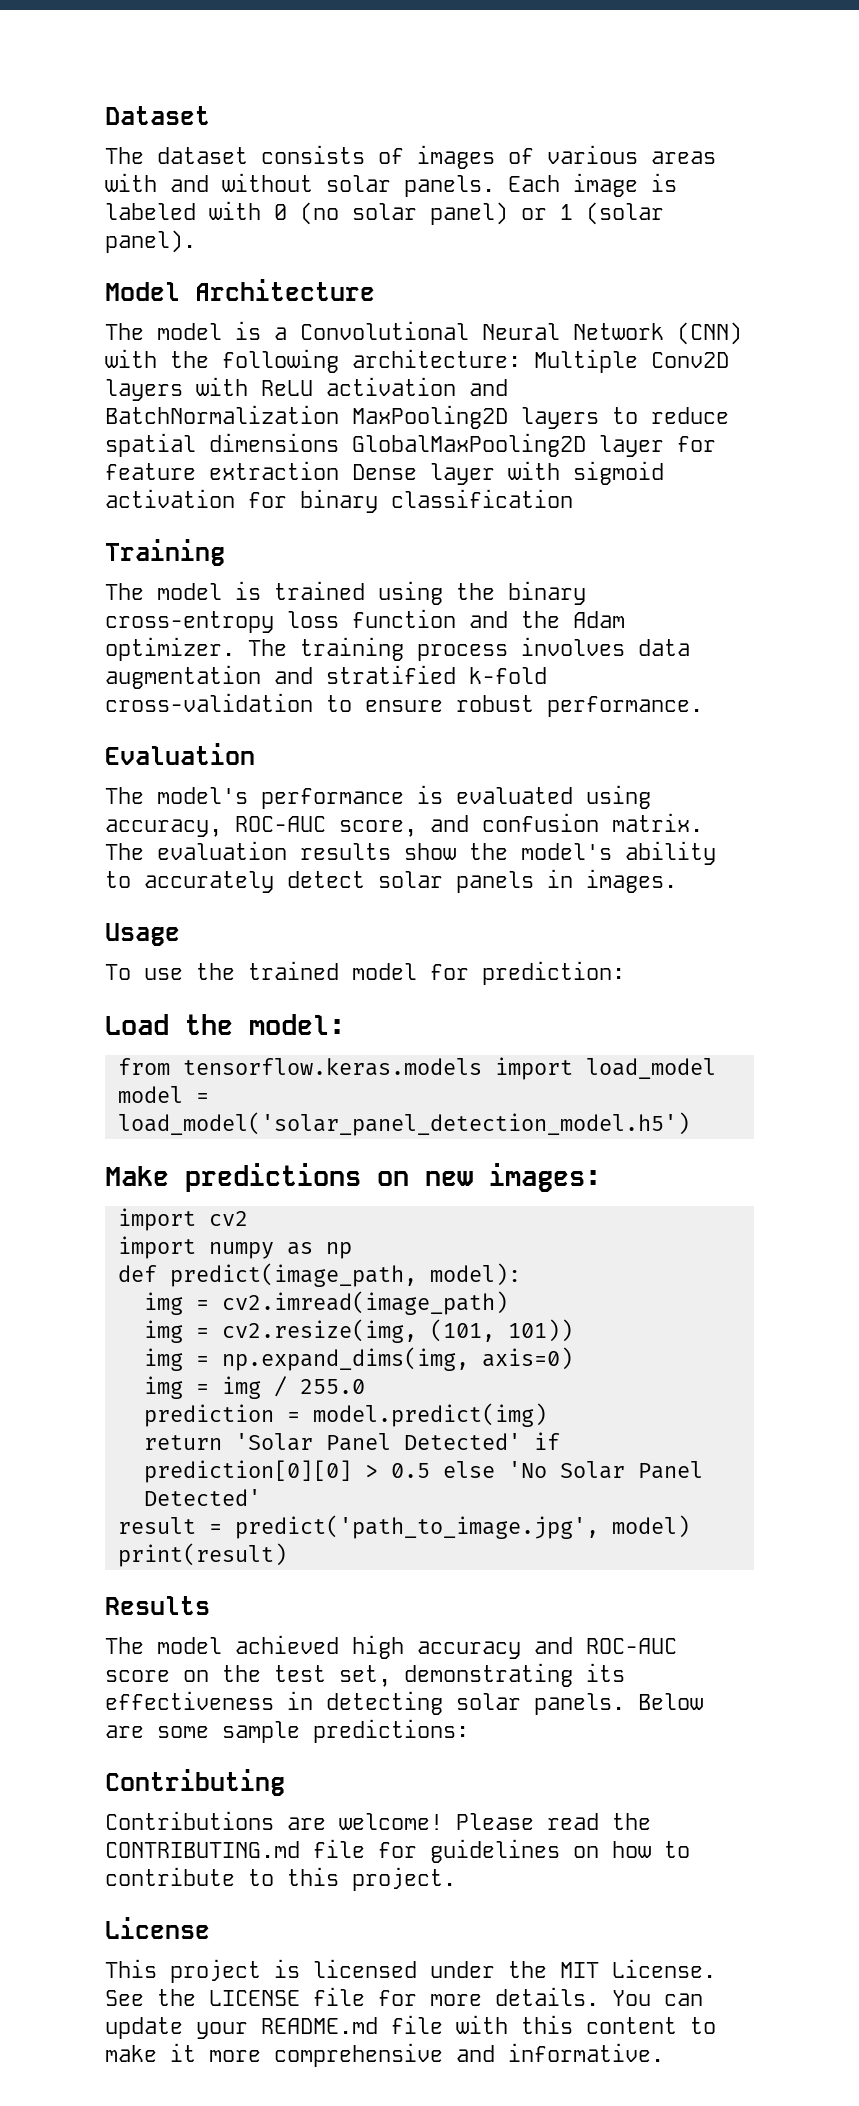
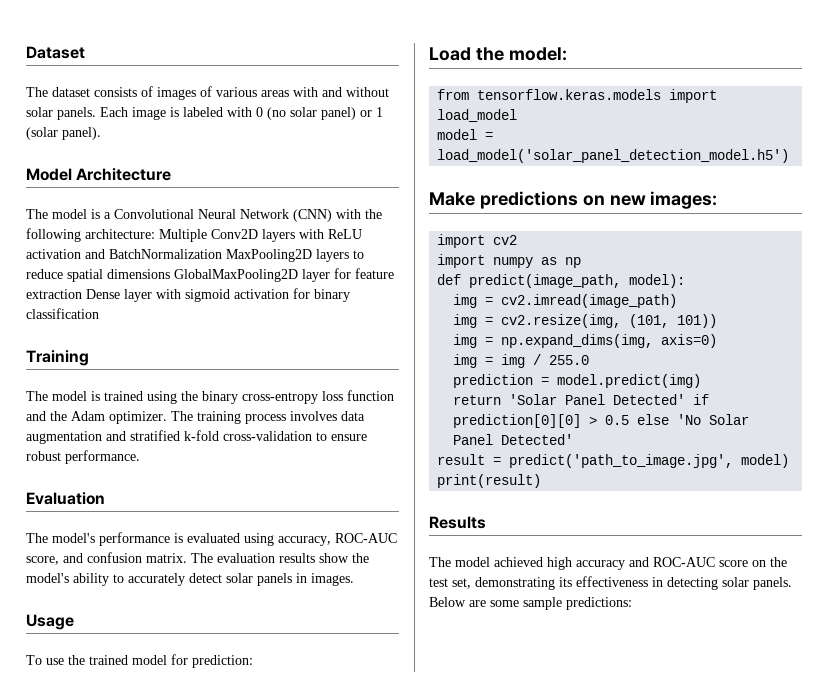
[105,1769,285,1796] [105,1811,651,1830] [105,1839,690,1863] [105,1867,456,1891] [105,1917,210,1939] [105,1959,716,1983] [105,1987,703,2006] [105,2015,716,2039] [105,2043,664,2067] // Contributing // Contributions are welcome! Please read the CONTRIBUTING.md file for guidelines on how to contribute to this project. // License // This project is licensed under the MIT License. See the LICENSE file for more details. You can update your README.md file with this content to make it more comprehensive and informative. -> (632, 603) none

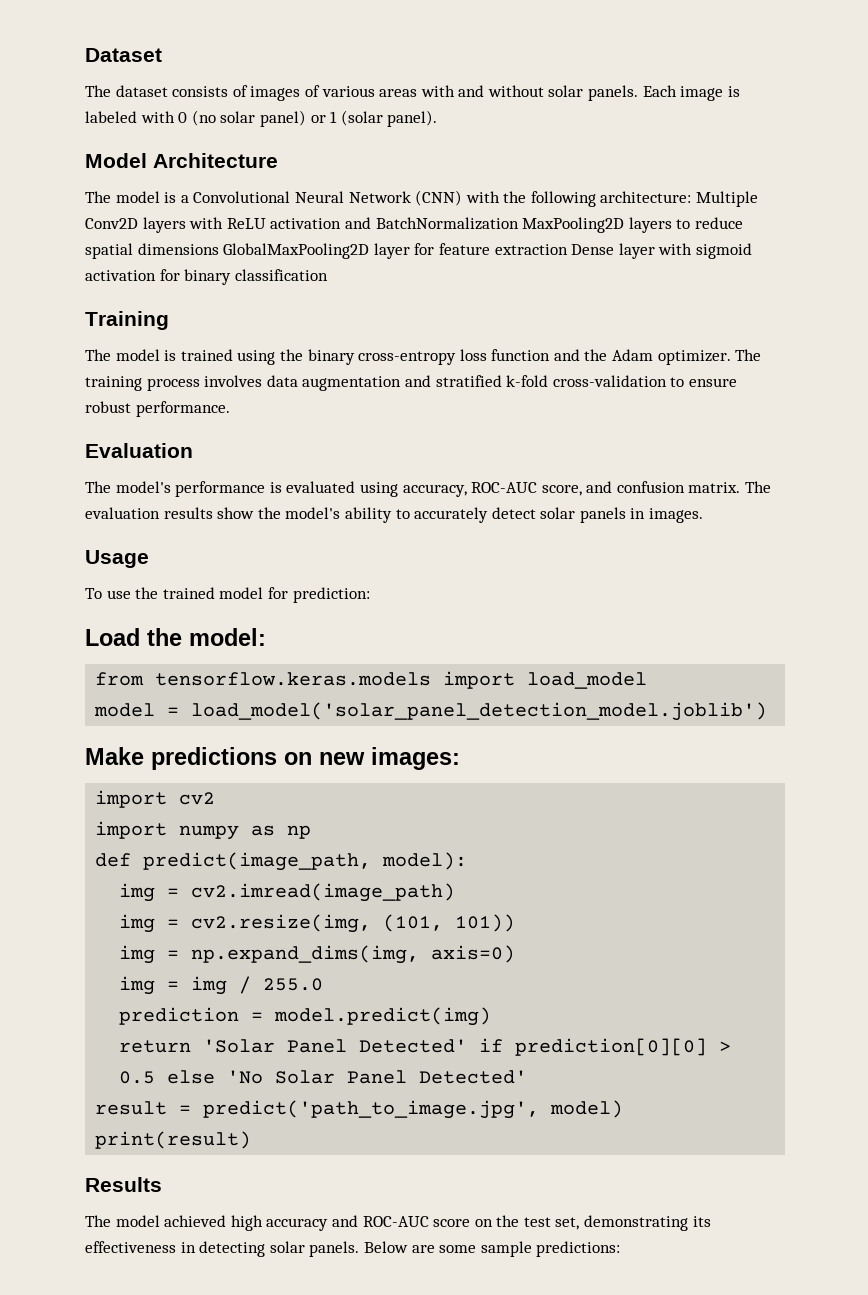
[437,149,790,163] load_model('solar_panel_detection_model.h5') -> [191,702,768,721] load_model('solar_panel_detection_model.joblib')

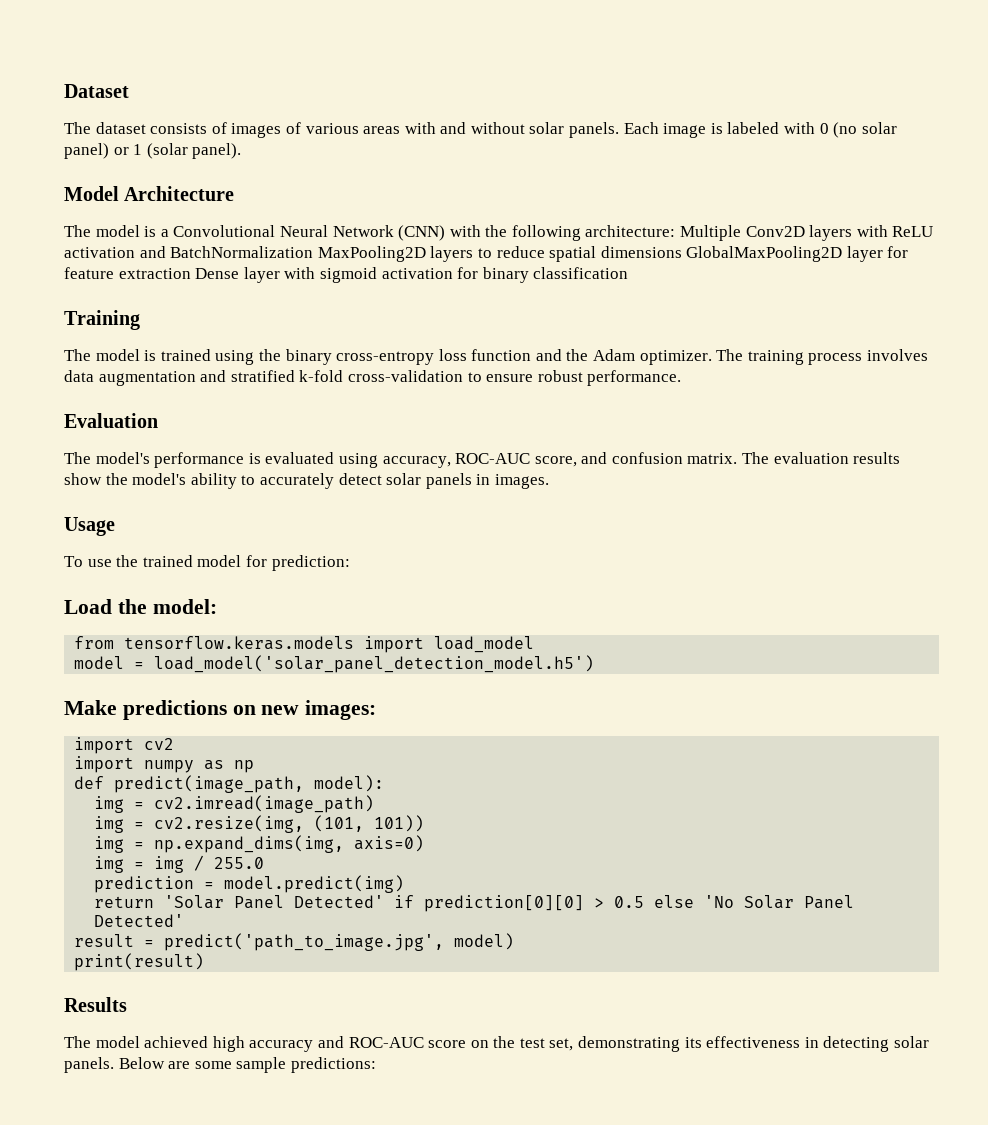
[191,702,768,721] load_model('solar_panel_detection_model.joblib') -> [154,655,595,673] load_model('solar_panel_detection_model.h5')

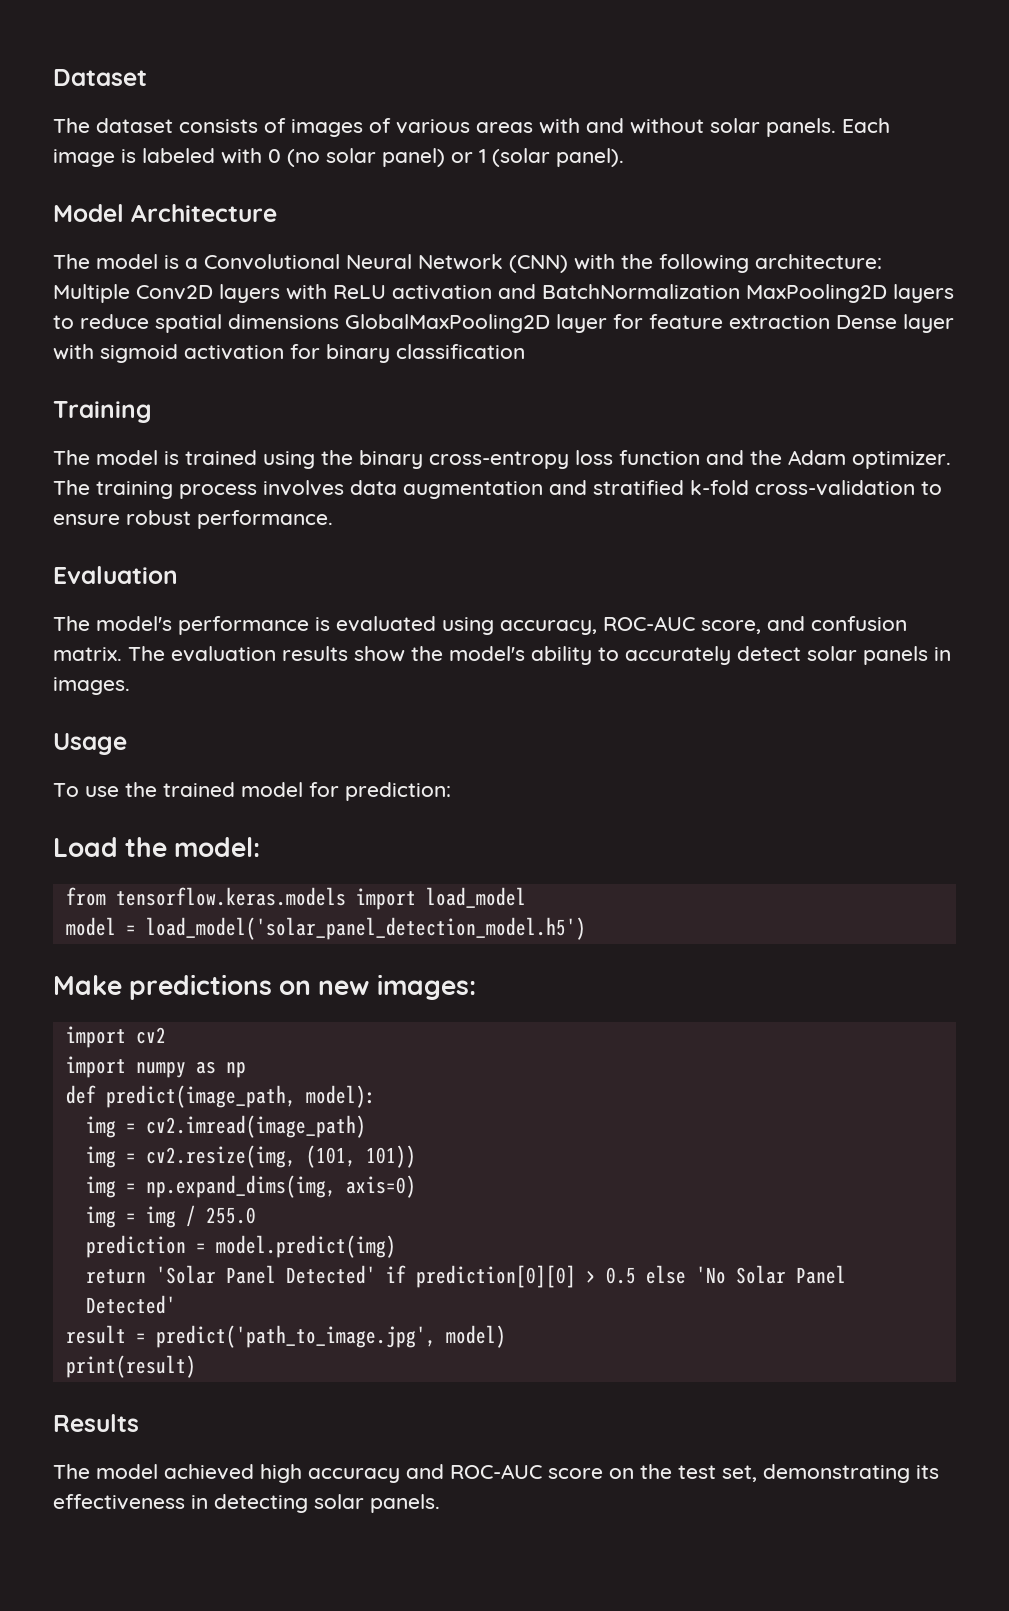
[118,1057,376,1073] Below are some sample predictions: -> (440, 1503) none

